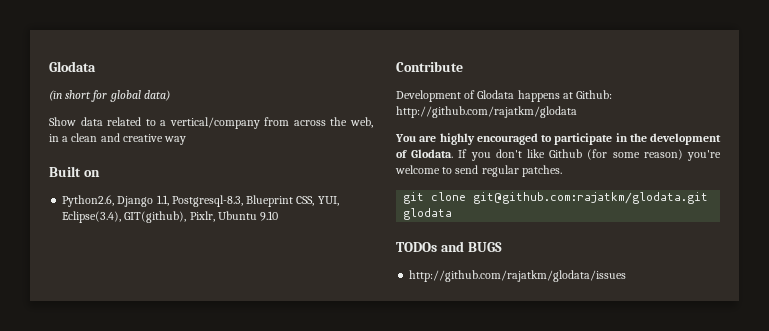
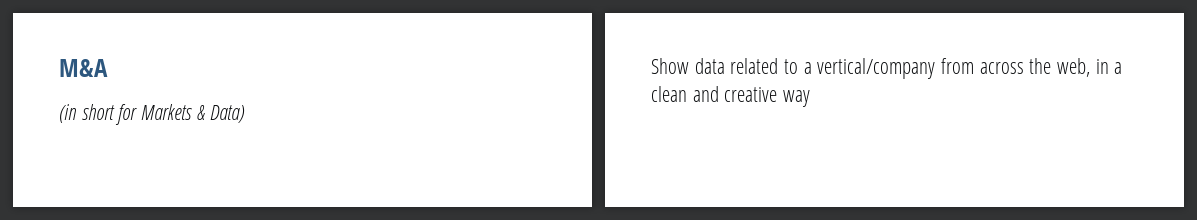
[49,61,96,72] Glodata -> [59,59,108,77] M&A
[109,90,170,102] global data) -> [141,104,246,123] Markets & Data)
[49,166,100,177] [62,195,339,207] [62,211,279,223] [396,61,463,72] [396,90,613,102] [396,106,577,118] [395,133,721,145] [396,149,721,161] [395,165,562,177] [403,192,709,204] [403,208,453,220] [396,241,502,252] [409,270,627,282] // Built on // Python2.6, Django 1.1, Postgresql-8.3, Blueprint CSS, YUI, Eclipse(3.4), GIT(github), Pixlr, Ubuntu 9.10 // Contribute // Development of Glodata happens at Github: http://github.com/rajatkm/glodata // You are highly encouraged to participate in the development of Glodata. If you don't like Github (for some reason) you're welcome to send regular patches. // git clone git@github.com:rajatkm/glodata.git glodata // TODOs and BUGS // http://github.com/rajatkm/glodata/issues -> (811, 98) none

